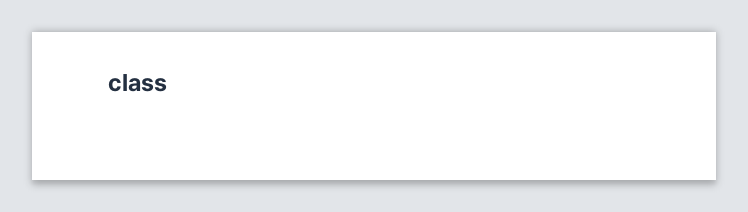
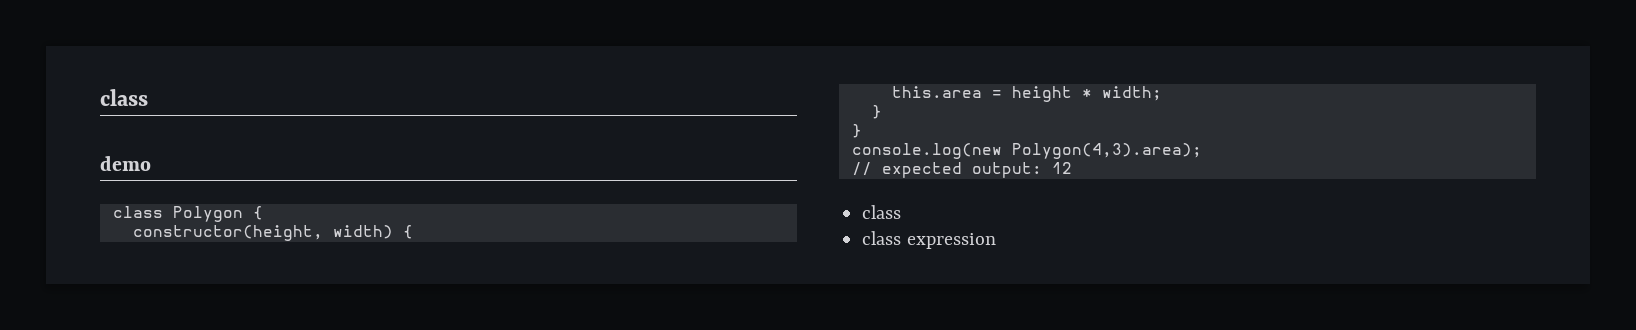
[108,74,167,92] class -> [100,89,148,106] [100,156,151,171] [112,206,263,222] [132,225,413,241] [891,86,1162,102] [871,105,882,119] [851,124,862,138] [851,143,1202,159] [851,162,1072,178] [862,205,902,219] [862,231,996,249] class // demo // class Polygon { // constructor(height, width) { // this.area = height * width; // } // } // console.log(new Polygon(4,3).area); // // expected output: 12 // class // class expression

